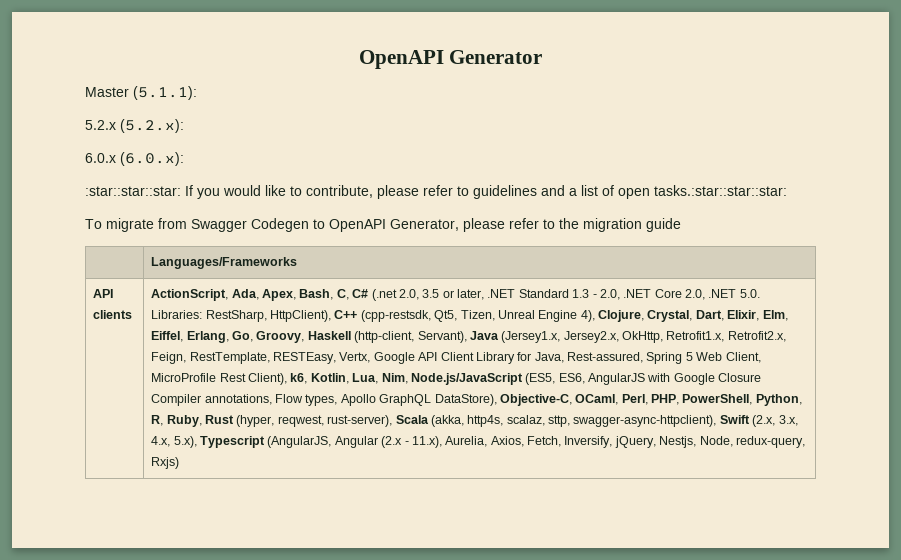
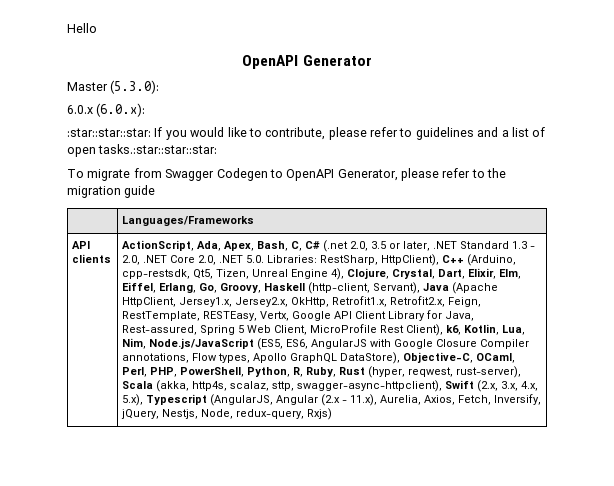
(358, 59) none -> [67,23,97,33] Hello //
[133,86,197,100] [85,119,184,133] (5.1.1): // 5.2.x (5.2.x): -> [110,80,160,94] (5.3.0):
[360,310,431,322] (cpp-restsdk, -> [467,254,517,266] [122,269,191,279] (Arduino, cpp-restsdk,
[501,331,561,343] (Jersey1.x, -> [452,282,499,294] [122,297,233,307] (Apache HttpClient, Jersey1.x,

